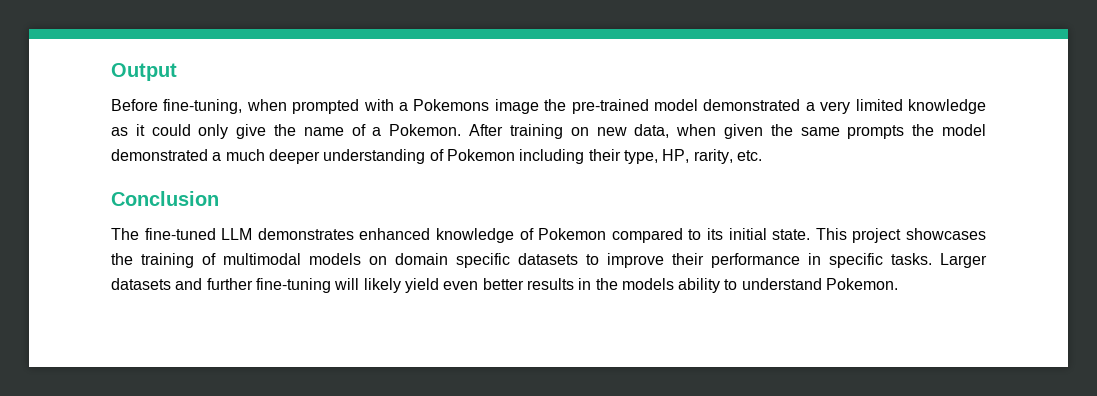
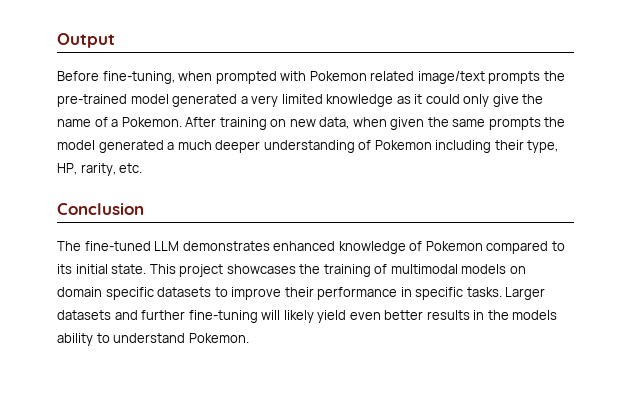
[399,99,539,114] a Pokemons image -> [309,71,541,84] Pokemon related image/text prompts
[703,99,801,111] demonstrated -> [172,94,238,107] generated
[111,149,208,161] demonstrated -> [98,140,164,153] generated

